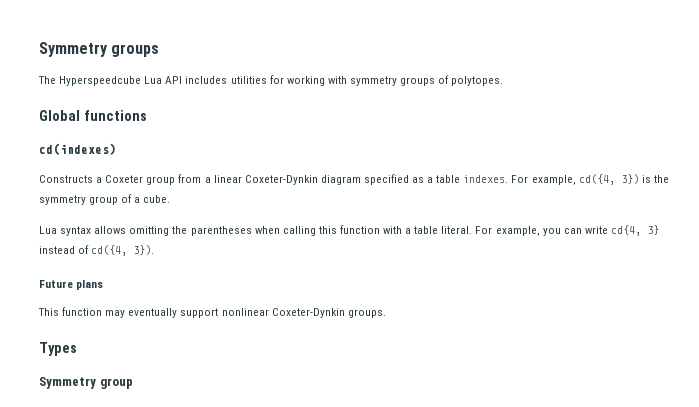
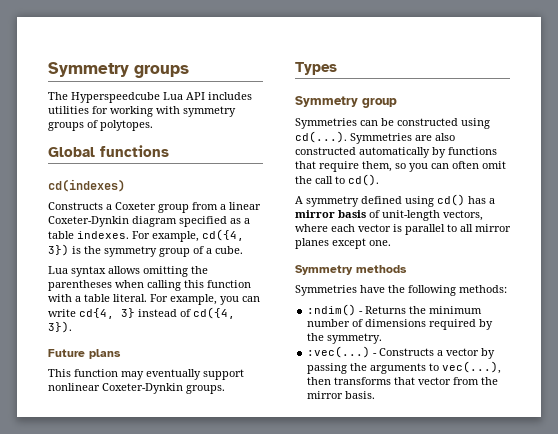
(133, 383) none -> [295,118,490,129] [295,131,455,144] [295,147,497,158] [295,161,506,172] [295,174,379,186] [295,194,495,207] [295,210,483,221] [295,224,511,235] [295,238,391,249] [295,265,407,275] [295,285,507,296] [307,304,483,316] [307,319,494,330] [307,333,383,344] [307,346,496,359] [307,361,502,374] [307,377,499,385] [307,391,376,399] // Symmetries can be constructed using cd(...). Symmetries are also constructed automatically by functions that require them, so you can often omit the call to cd(). // A symmetry defined using cd() has a mirror basis of unit-length vectors, where each vector is parallel to all mirror planes except one. // Symmetry methods // Symmetries have the following methods: // :ndim() - Returns the minimum number of dimensions required by the symmetry. // :vec(...) - Constructs a vector by passing the arguments to vec(...), then transforms that vector from the mirror basis.

